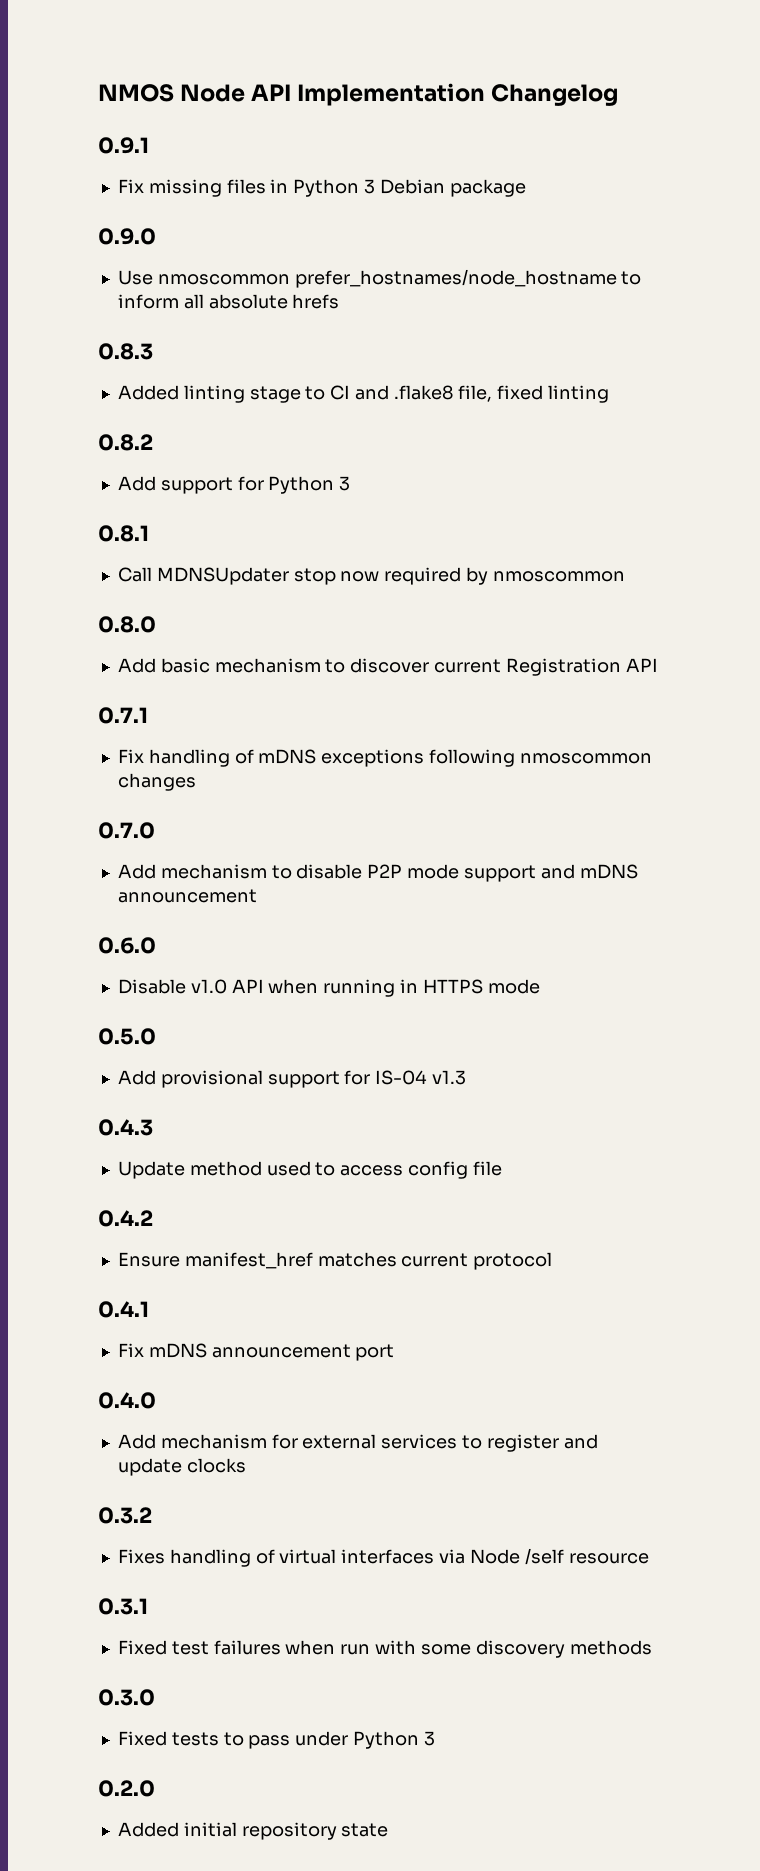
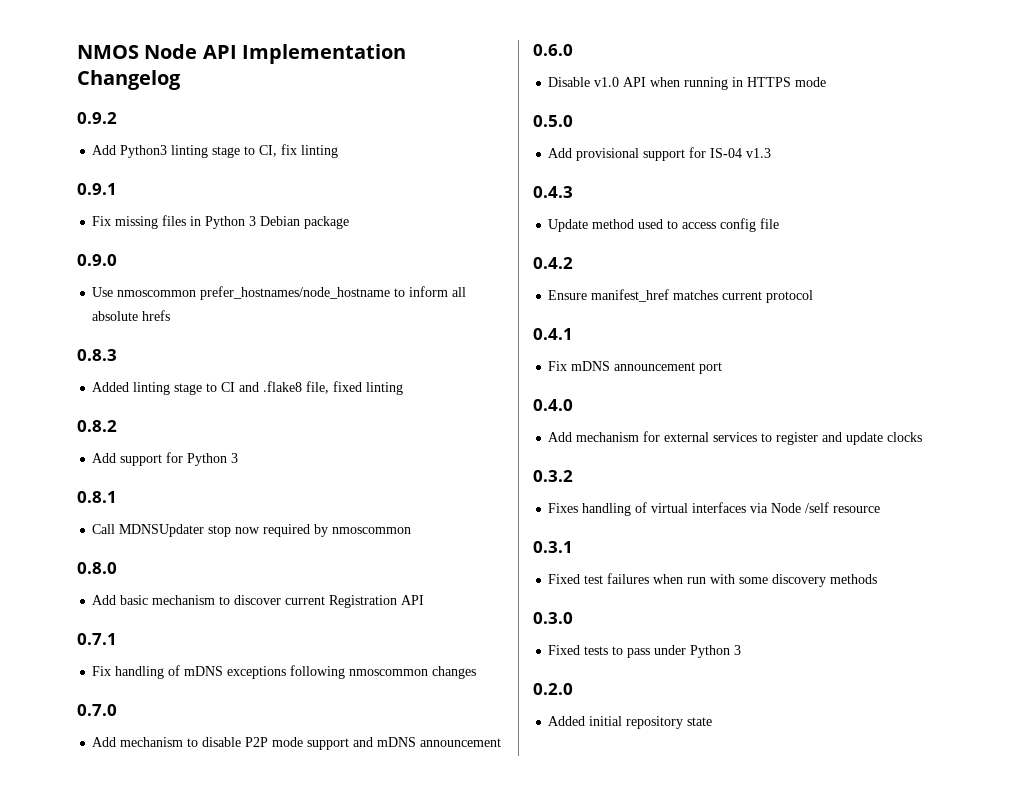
(619, 95) none -> [77,112,117,124] [92,144,339,158] // 0.9.2 // Add Python3 linting stage to CI, fix linting

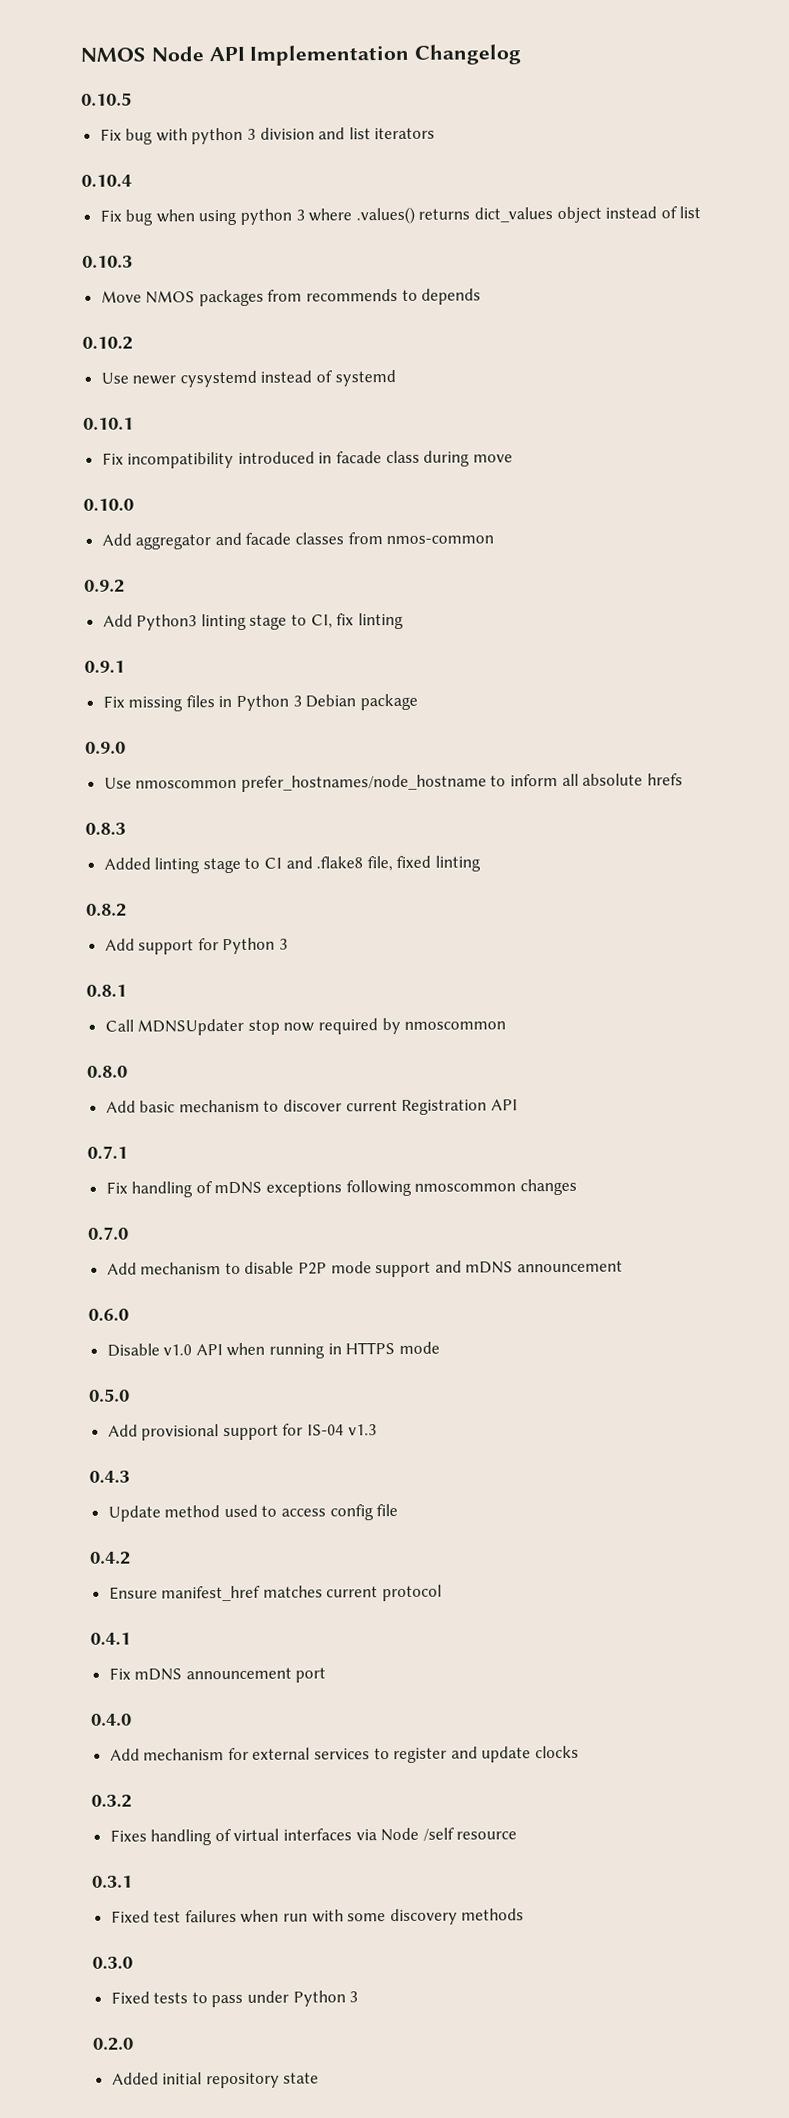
(181, 80) none -> [81,92,132,106] [99,127,436,145] [81,174,132,187] [99,206,702,226] [82,255,133,268] [100,288,482,307] [82,336,133,350] [100,369,396,388] [83,417,134,430] [101,450,513,469] [83,498,134,511] [101,532,495,550] // 0.10.5 // Fix bug with python 3 division and list iterators // 0.10.4 // Fix bug when using python 3 where .values() returns dict_values object instead of list // 0.10.3 // Move NMOS packages from recommends to depends // 0.10.2 // Use newer cysystemd instead of systemd // 0.10.1 // Fix incompatibility introduced in facade class during move // 0.10.0 // Add aggregator and facade classes from nmos-common

